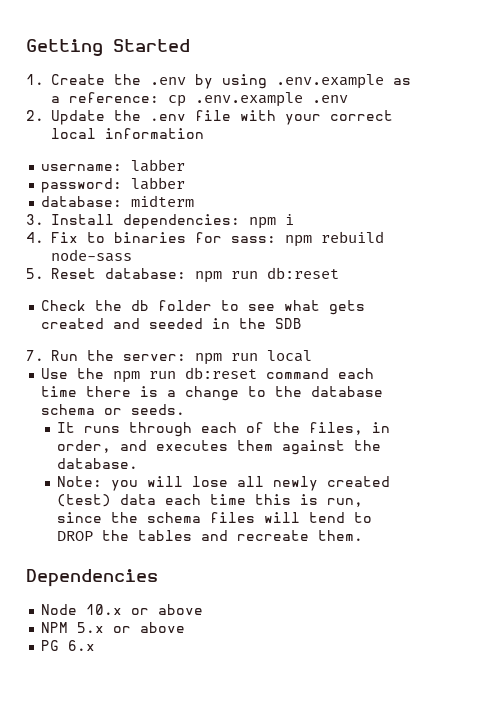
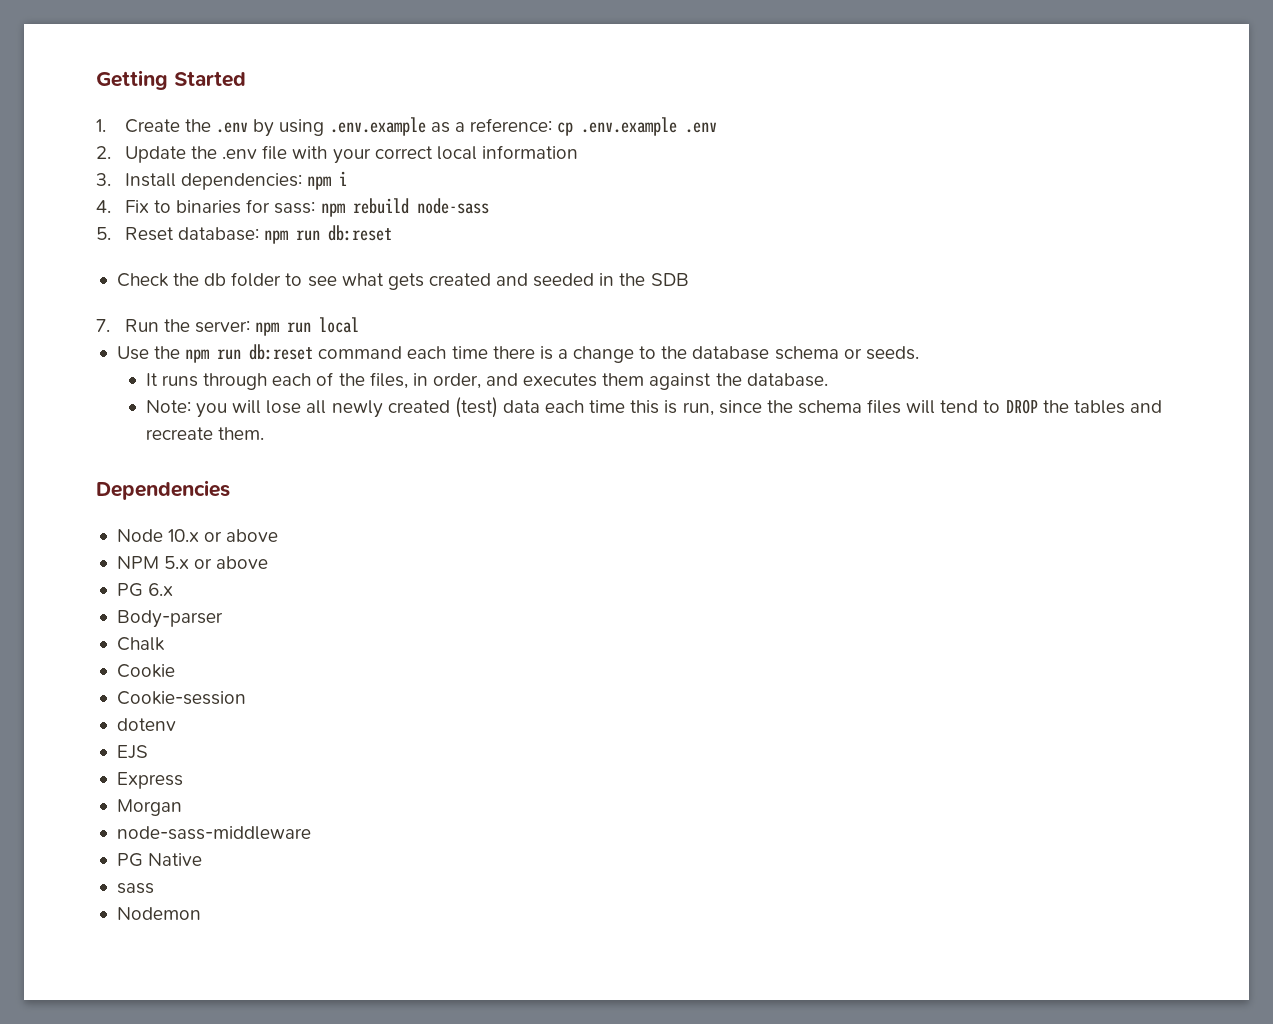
[41,159,186,172] [41,177,186,193] [41,195,195,207] // username: labber // password: labber // database: midterm -> (579, 152) none
(96, 645) none -> [116,610,223,628] [116,637,165,651] [116,664,175,678] [116,691,246,705] [116,718,176,731] [116,745,148,759] [116,772,183,789] [116,799,182,816] [116,826,311,840] [116,853,203,867] [116,883,154,894] [116,907,201,920] // Body-parser // Chalk // Cookie // Cookie-session // dotenv // EJS // Express // Morgan // node-sass-middleware // PG Native // sass // Nodemon

